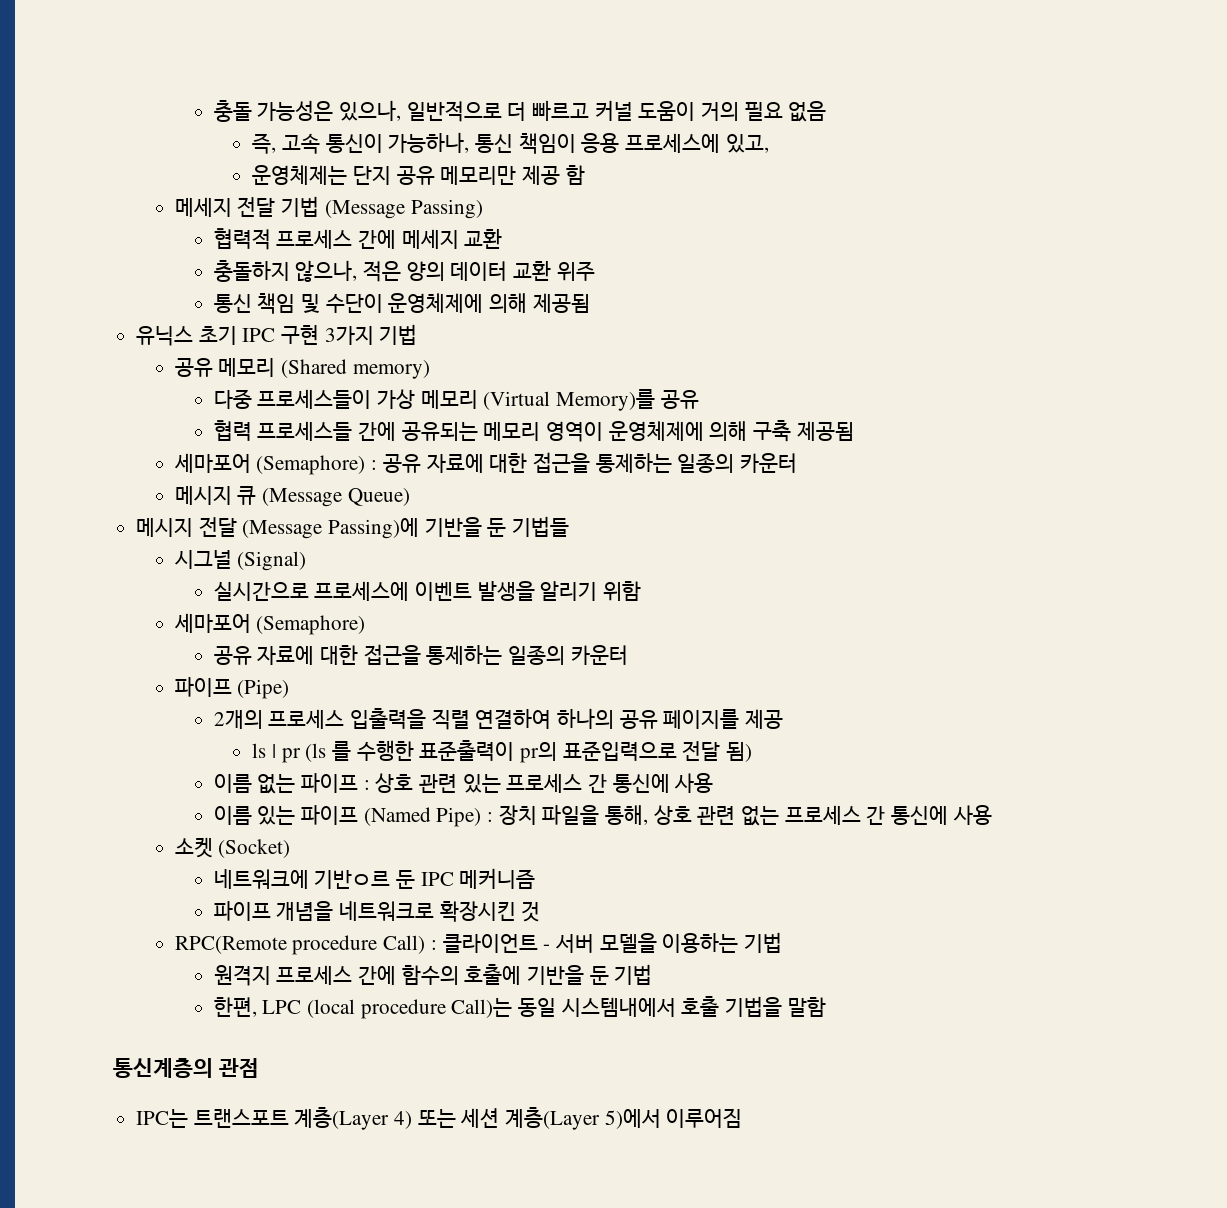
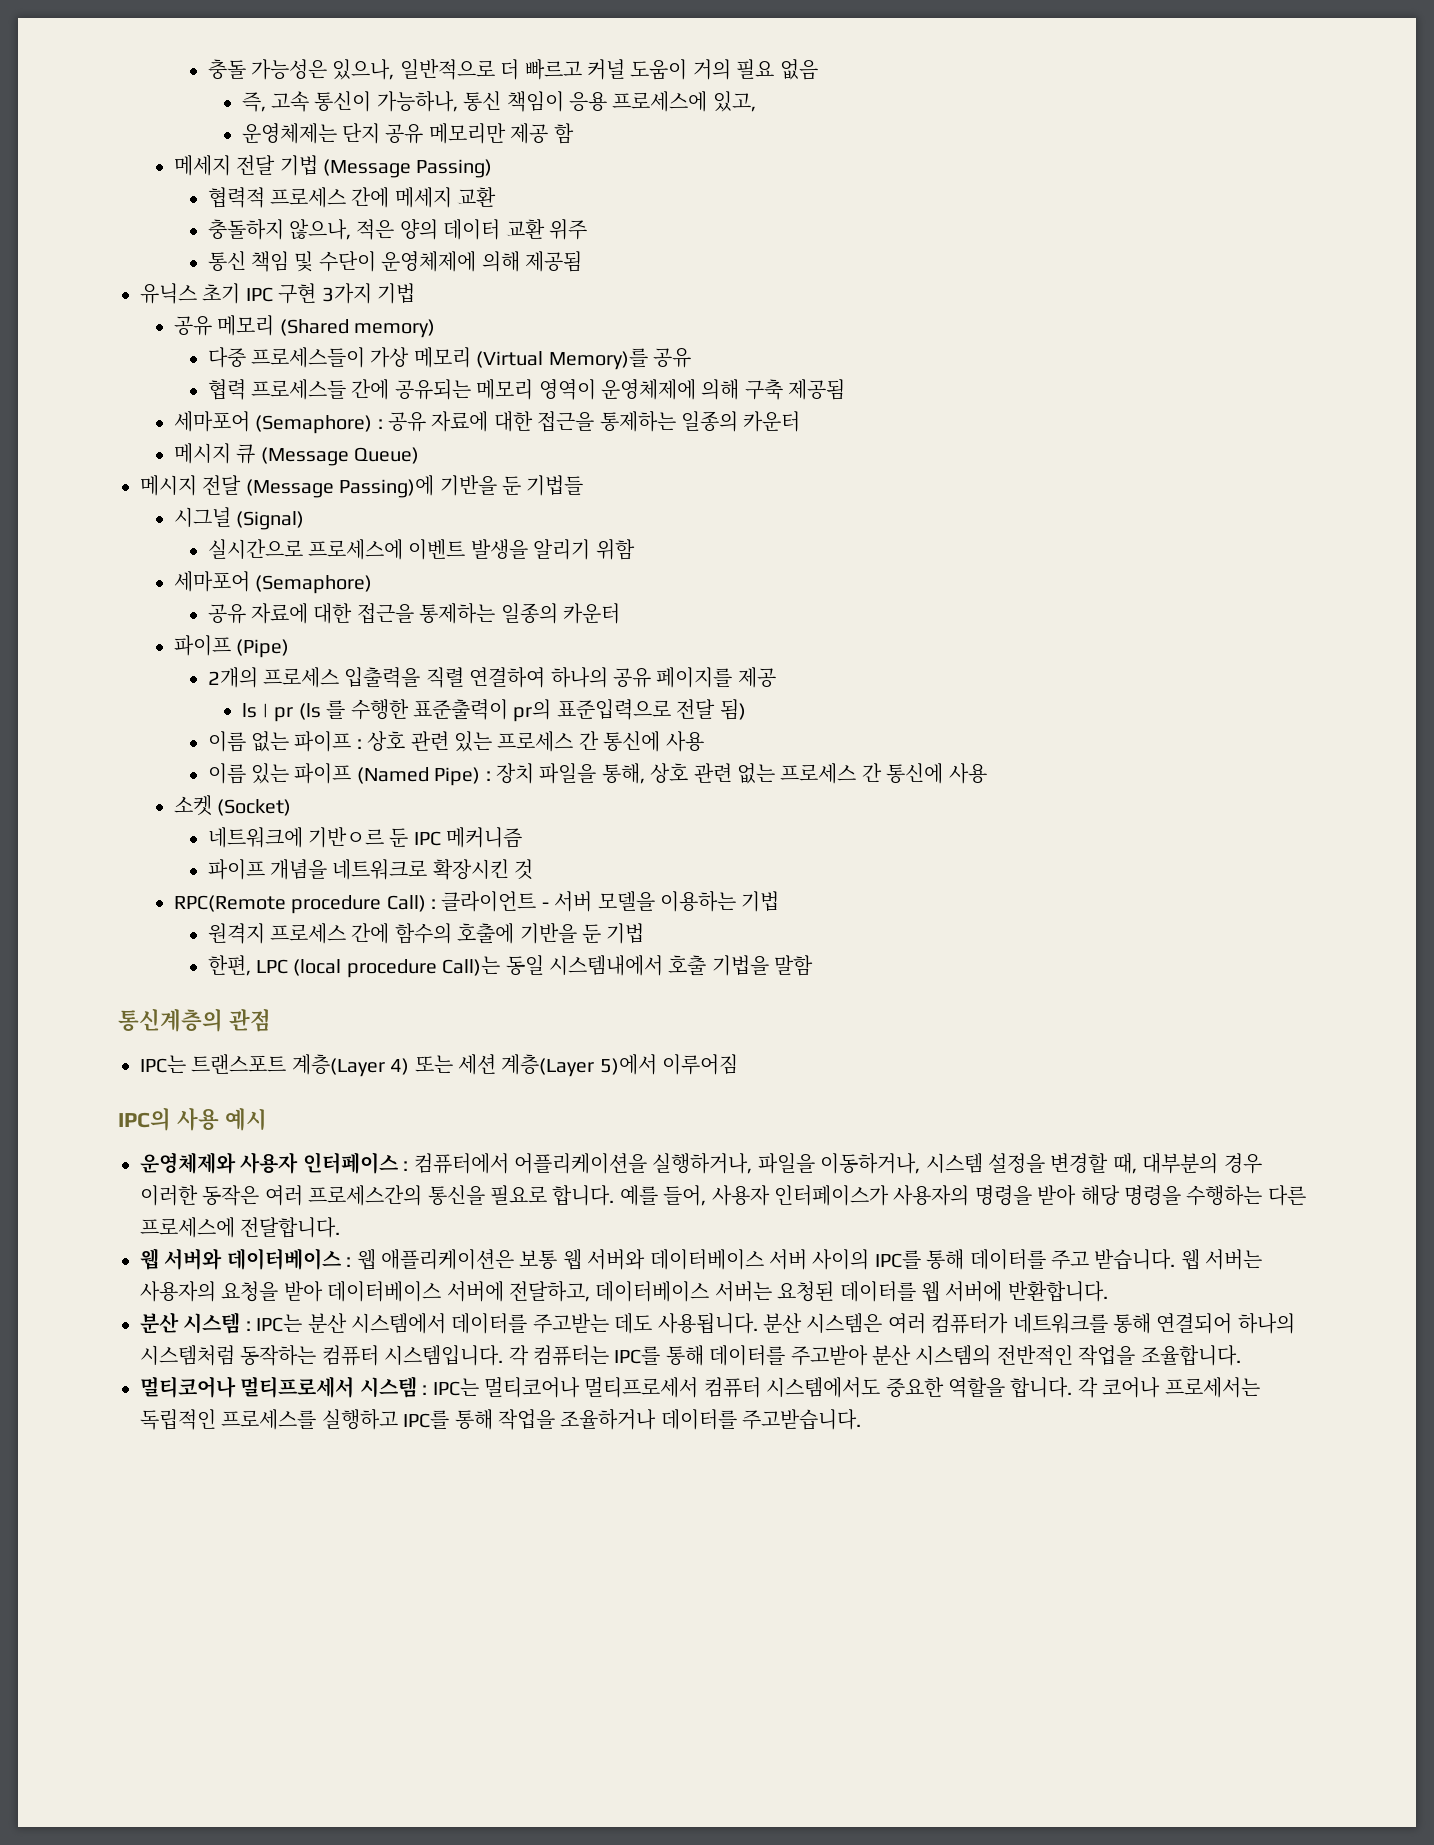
(743, 1118) none -> [118,1108,267,1131] [140,1152,1262,1174] [140,1185,1306,1206] [140,1217,341,1238] [140,1248,1263,1270] [140,1281,1108,1302] [140,1312,1295,1334] [140,1345,1241,1366] [140,1376,1260,1398] [140,1409,862,1430] // IPC의 사용 예시 // 운영체제와 사용자 인터페이스 : 컴퓨터에서 어플리케이션을 실행하거나, 파일을 이동하거나, 시스템 설정을 변경할 때, 대부분의 경우 이러한 동작은 여러 프로세스간의 통신을 필요로 합니다. 예를 들어, 사용자 인터페이스가 사용자의 명령을 받아 해당 명령을 수행하는 다른 프로세스에 전달합니다. // 웹 서버와 데이터베이스 : 웹 애플리케이션은 보통 웹 서버와 데이터베이스 서버 사이의 IPC를 통해 데이터를 주고 받습니다. 웹 서버는 사용자의 요청을 받아 데이터베이스 서버에 전달하고, 데이터베이스 서버는 요청된 데이터를 웹 서버에 반환합니다. // 분산 시스템 : IPC는 분산 시스템에서 데이터를 주고받는 데도 사용됩니다. 분산 시스템은 여러 컴퓨터가 네트워크를 통해 연결되어 하나의 시스템처럼 동작하는 컴퓨터 시스템입니다. 각 컴퓨터는 IPC를 통해 데이터를 주고받아 분산 시스템의 전반적인 작업을 조율합니다. // 멀티코어나 멀티프로세서 시스템 : IPC는 멀티코어나 멀티프로세서 컴퓨터 시스템에서도 중요한 역할을 합니다. 각 코어나 프로세서는 독립적인 프로세스를 실행하고 IPC를 통해 작업을 조율하거나 데이터를 주고받습니다.

